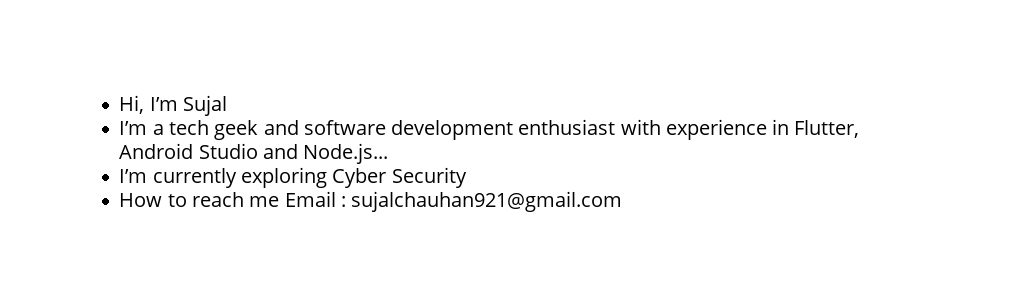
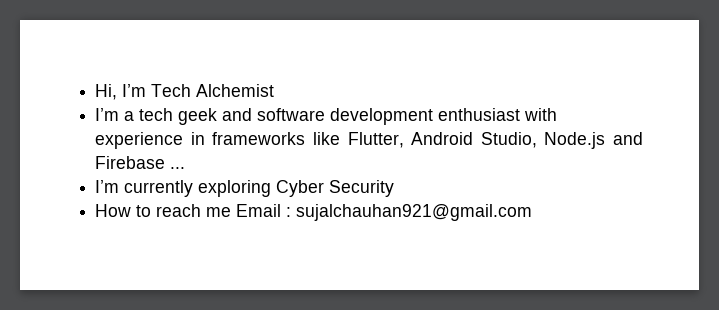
[182,95,227,116] Sujal -> [151,84,275,97] Tech Alchemist
[794,120,860,138] [119,143,389,164] Flutter, Android Studio and Node.js... -> [212,132,643,149] [95,156,186,169] frameworks like Flutter, Android Studio, Node.js and Firebase ...

